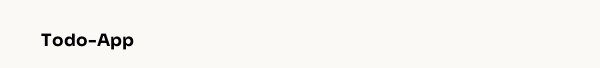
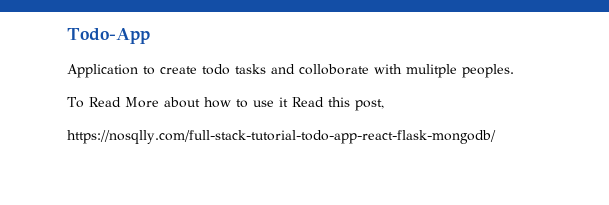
(134, 41) none -> [67,64,514,78] [67,97,384,111] [67,130,496,144] // Application to create todo tasks and colloborate with mulitple peoples. // To Read More about how to use it Read this post, // https://nosqlly.com/full-stack-tutorial-todo-app-react-flask-mongodb/

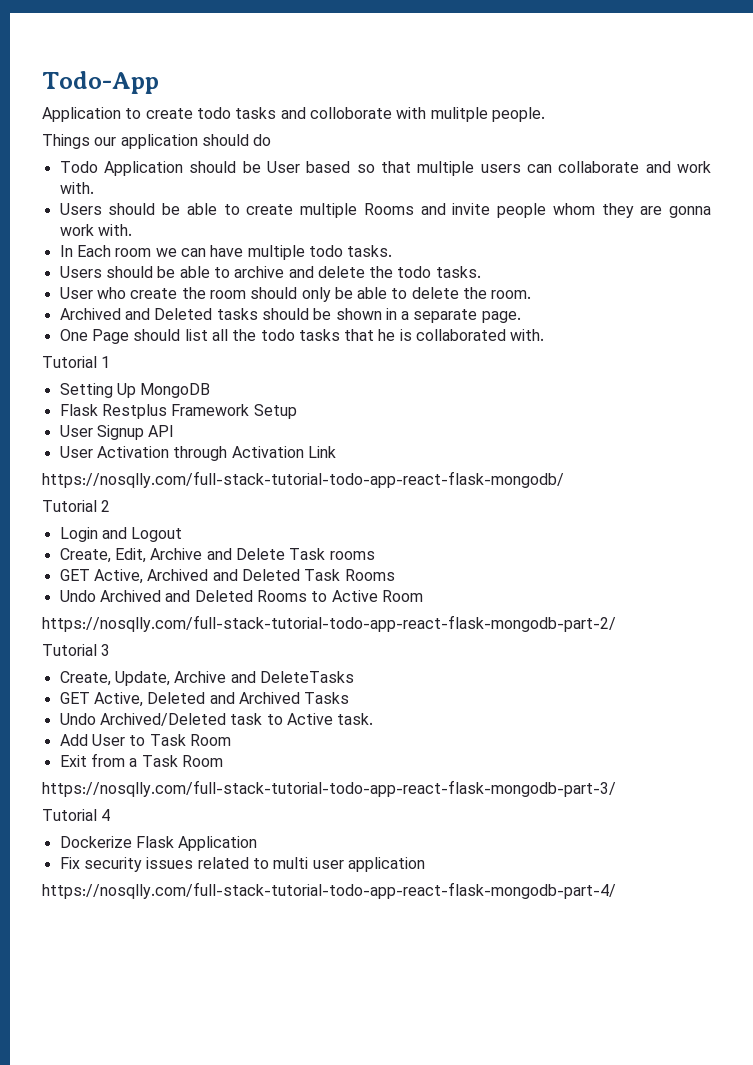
[462,64,514,78] [67,97,384,111] [67,130,496,144] peoples. // To Read More about how to use it Read this post, // https://nosqlly.com/full-stack-tutorial-todo-app-react-flask-mongodb/ -> [491,107,545,122] [42,134,272,149] [59,161,711,176] [59,182,94,194] [59,203,711,218] [59,224,132,236] [59,245,393,260] [59,266,481,278] [59,287,532,302] [59,308,521,323] [59,329,545,344] [42,356,111,368] [59,383,211,398] [59,404,297,419] [59,425,175,440] [59,446,336,461] [42,471,564,488] [42,500,111,512] [59,527,183,542] [59,548,375,563] [59,569,395,584] [59,590,423,602] [42,615,616,632] [42,644,111,656] [59,671,354,686] [59,692,350,707] [59,713,374,726] [59,734,231,746] [59,753,223,767] [42,780,616,797] [42,809,111,821] [59,836,258,851] [59,857,425,872] [42,882,616,899] people. // Things our application should do // Todo Application should be User based so that multiple users can collaborate and work with. // Users should be able to create multiple Rooms and invite people whom they are gonna work with. // In Each room we can have multiple todo tasks. // Users should be able to archive and delete the todo tasks. // User who create the room should only be able to delete the room. // Archived and Deleted tasks should be shown in a separate page. // One Page should list all the todo tasks that he is collaborated with. // Tutorial 1 // Setting Up MongoDB // Flask Restplus Framework Setup // User Signup API // User Activation through Activation Link // https://nosqlly.com/full-stack-tutorial-todo-app-react-flask-mongodb/ // Tutorial 2 // Login and Logout // Create, Edit, Archive and Delete Task rooms // GET Active, Archived and Deleted Task Rooms // Undo Archived and Deleted Rooms to Active Room // https://nosqlly.com/full-stack-tutorial-todo-app-react-flask-mongodb-part-2/ // Tutorial 3 // Create, Update, Archive and DeleteTasks // GET Active, Deleted and Archived Tasks // Undo Archived/Deleted task to Active task. // Add User to Task Room // Exit from a Task Room // https://nosqlly.com/full-stack-tutorial-todo-app-react-flask-mongodb-part-3/ // Tutorial 4 // Dockerize Flask Application // Fix security issues related to multi user application // https://nosqlly.com/full-stack-tutorial-todo-app-react-flask-mongodb-part-4/

